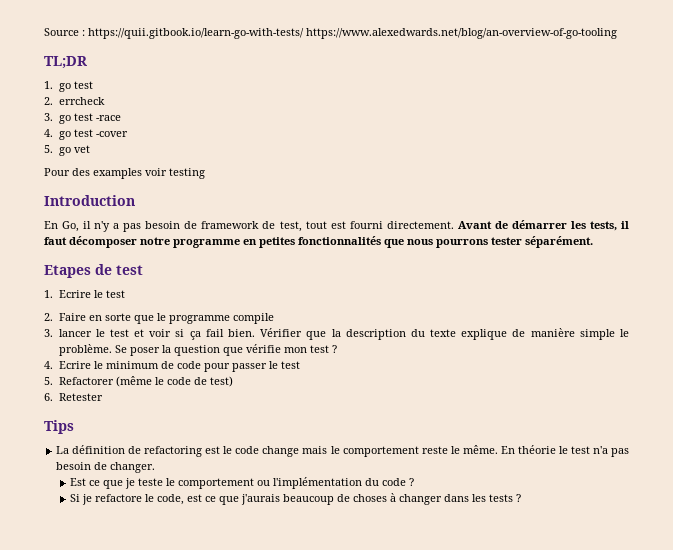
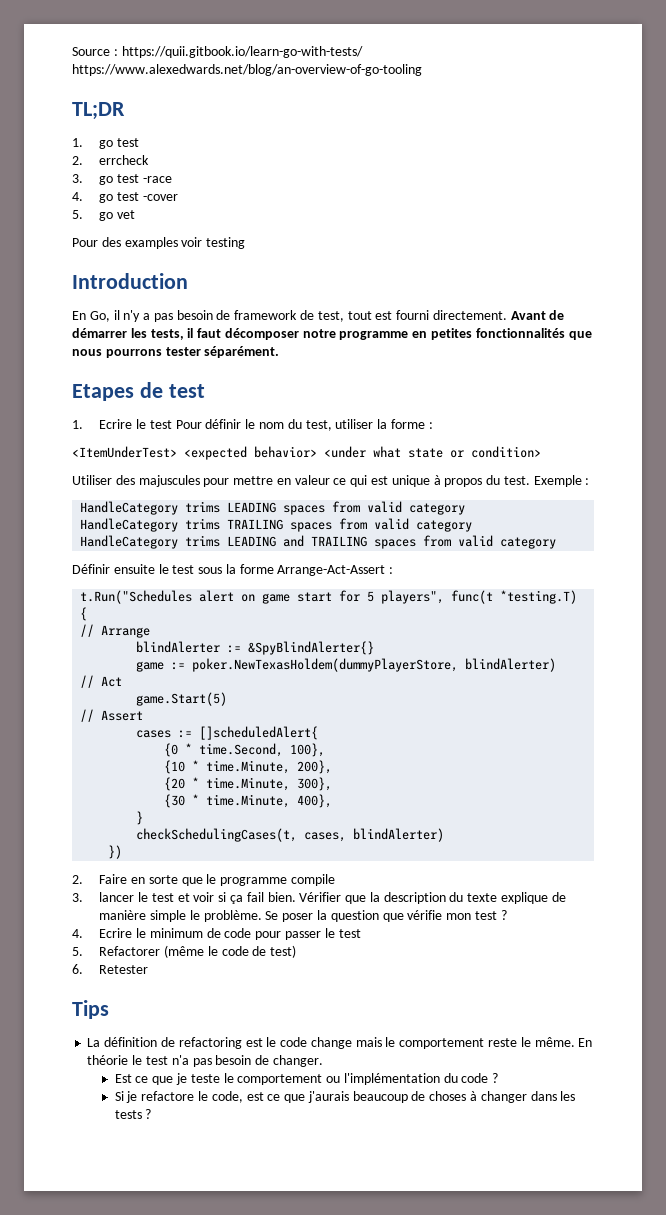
(125, 294) none -> [175,419,433,431] [72,446,541,460] [72,475,590,487] [80,501,466,515] [80,518,473,532] [80,535,557,549] [72,564,394,576] [80,590,578,604] [80,607,88,621] [80,624,151,638] [136,641,375,655] [136,658,557,672] [80,675,123,688] [136,692,228,706] [80,709,144,722] [136,726,319,740] [164,743,326,757] [164,760,333,774] [164,777,333,791] [164,794,333,808] [136,811,144,825] [136,828,445,842] [108,845,123,859] Pour définir le nom du test, utiliser la forme : // <ItemUnderTest> <expected behavior> <under what state or condition> // Utiliser des majuscules pour mettre en valeur ce qui est unique à propos du test. Exemple : // HandleCategory trims LEADING spaces from valid category // HandleCategory trims TRAILING spaces from valid category // HandleCategory trims LEADING and TRAILING spaces from valid category // Définir ensuite le test sous la forme Arrange-Act-Assert : // t.Run("Schedules alert on game start for 5 players", func(t *testing.T) { // // Arrange // blindAlerter := &SpyBlindAlerter{} // game := poker.NewTexasHoldem(dummyPlayerStore, blindAlerter) // // Act // game.Start(5) // // Assert // cases := []scheduledAlert{ // {0 * time.Second, 100}, // {10 * time.Minute, 200}, // {20 * time.Minute, 300}, // {30 * time.Minute, 400}, // } // checkSchedulingCases(t, cases, blindAlerter) // })

